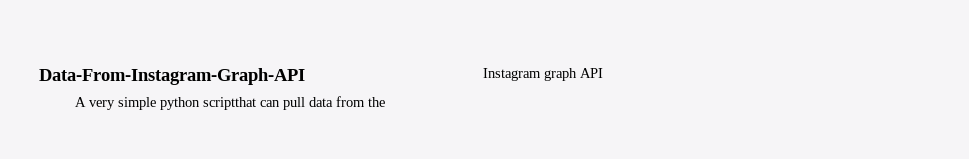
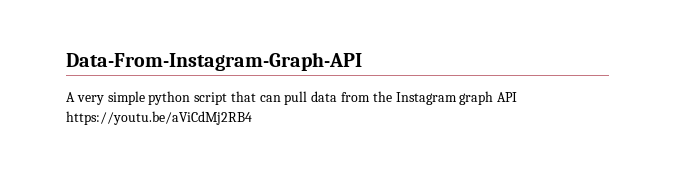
[203,97,257,110] scriptthat -> [194,91,256,105] script that
(603, 73) none -> [66,111,252,125] https://youtu.be/aViCdMj2RB4

